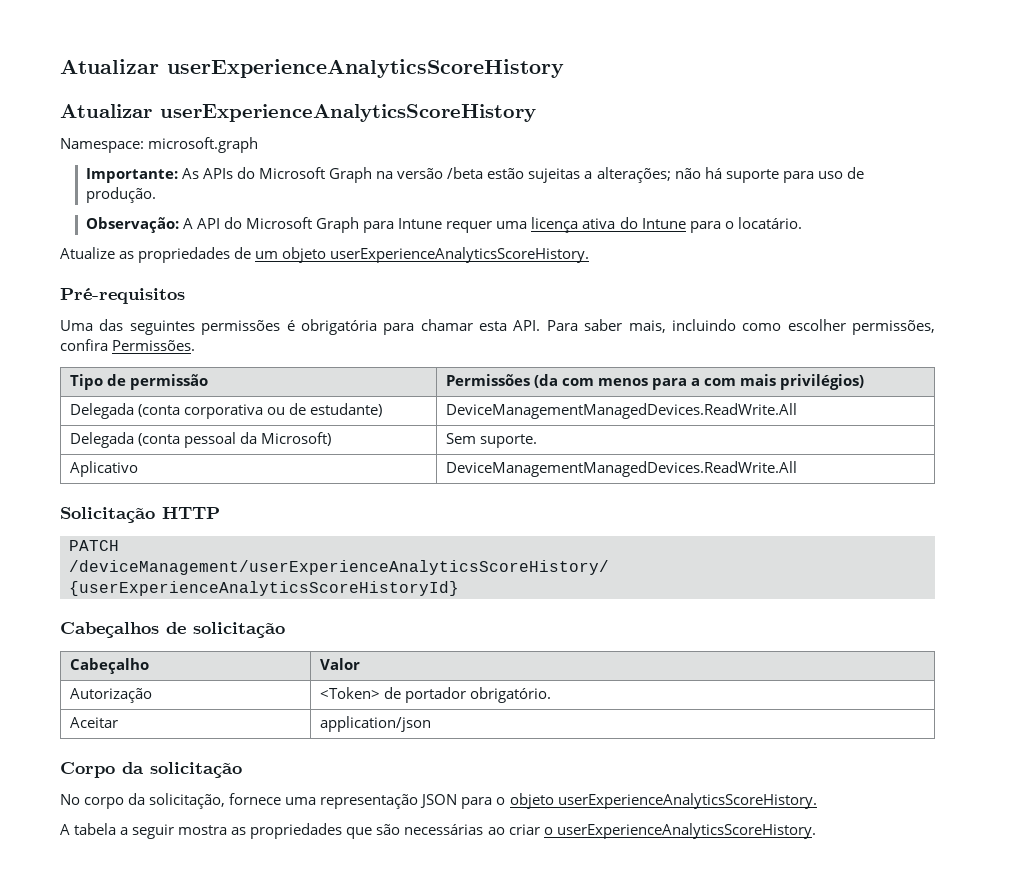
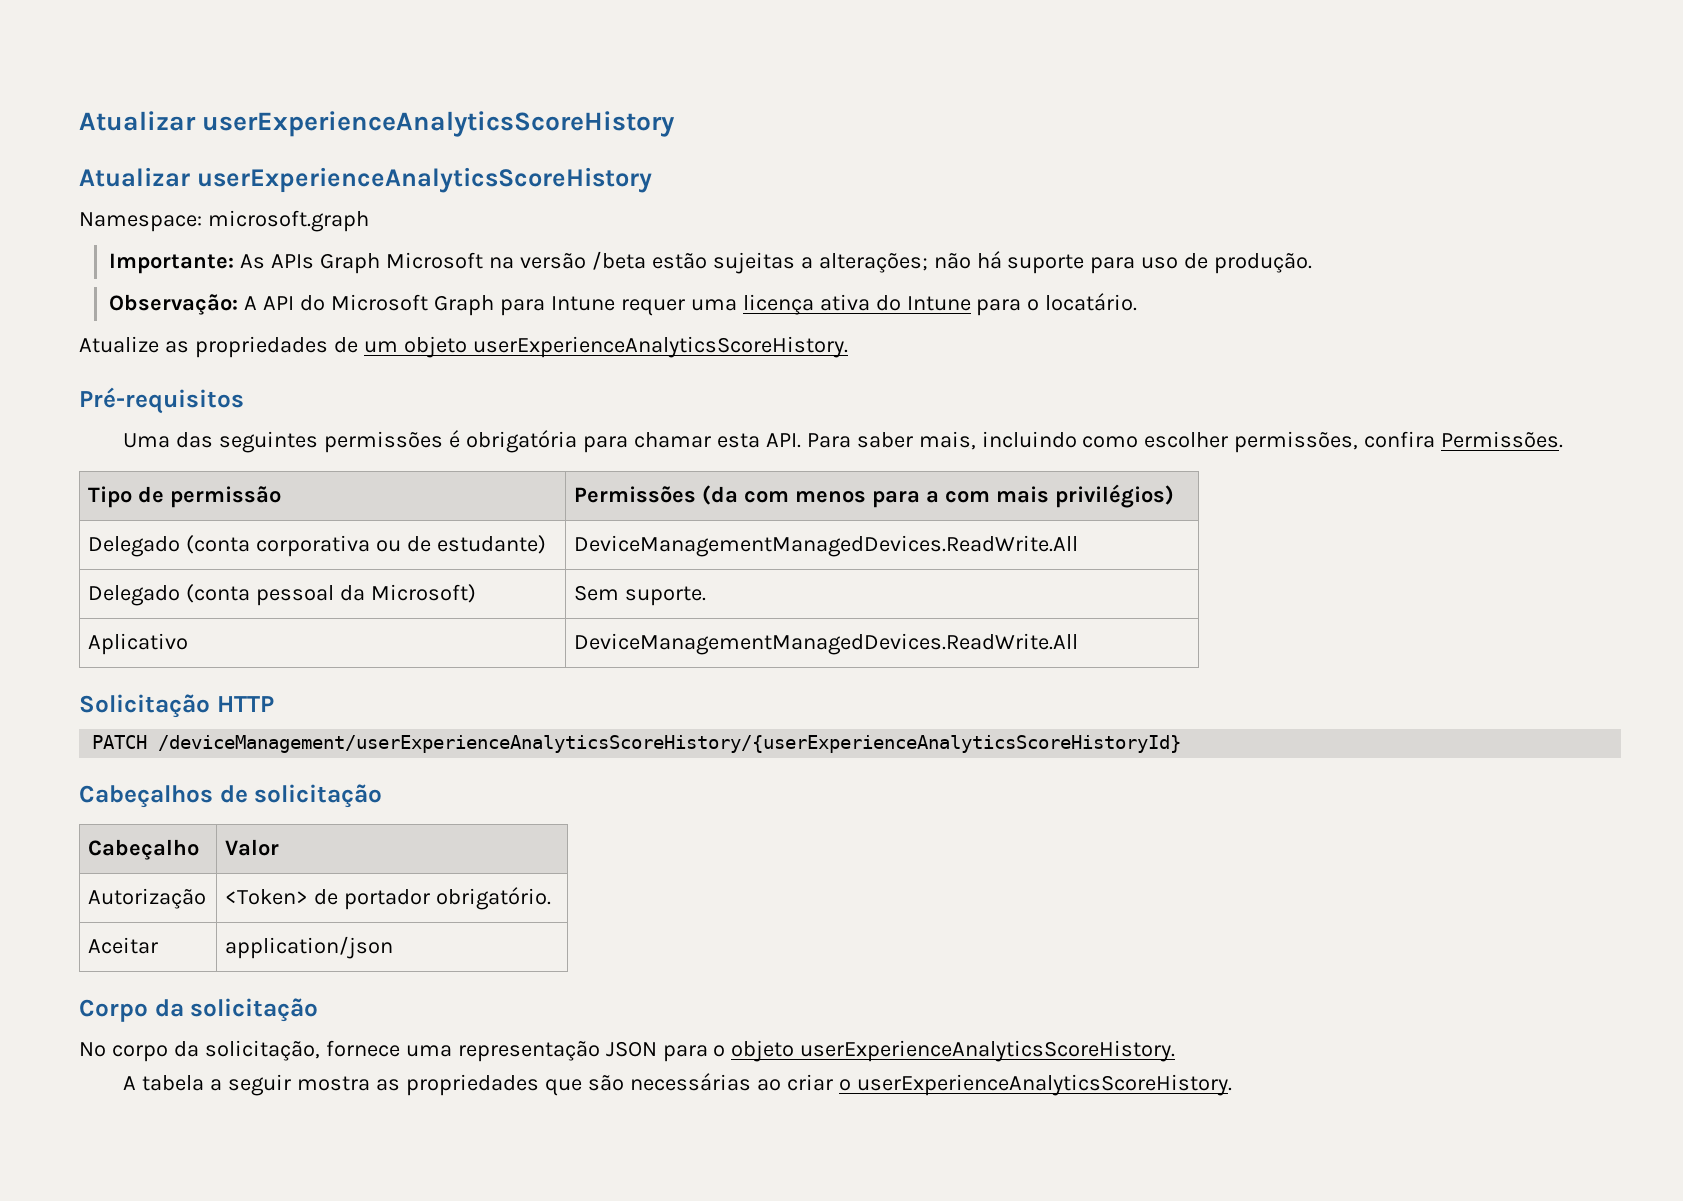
[237,167,373,183] do Microsoft Graph -> [320,252,484,274] Graph Microsoft
[70,403,135,419] Delegada -> [88,536,181,557] Delegado
[70,432,135,448] Delegada -> [88,585,181,606] Delegado

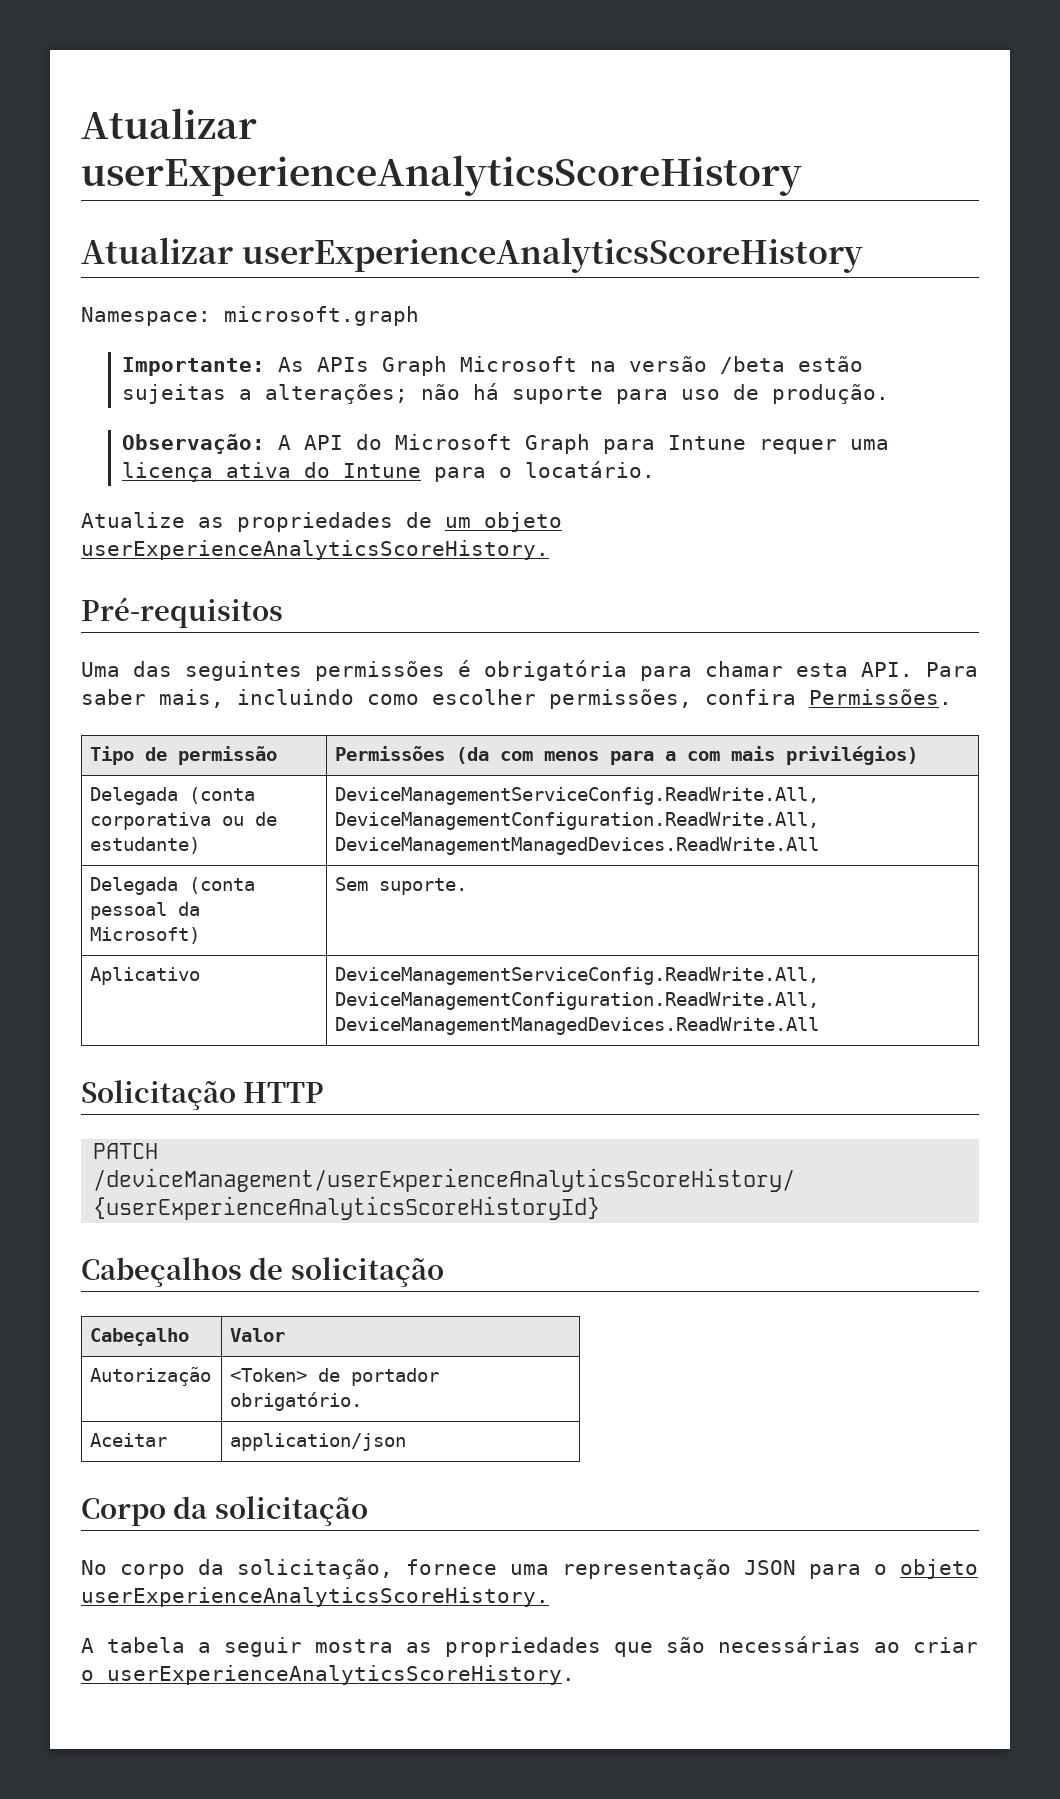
[88,536,181,557] Delegado -> [90,787,179,805] Delegada
[574,535,1079,557] [88,585,181,606] DeviceManagementManagedDevices.ReadWrite.All // Delegado -> [335,787,820,805] [335,812,820,830] [335,837,820,855] [90,877,179,895] DeviceManagementServiceConfig.ReadWrite.All, DeviceManagementConfiguration.ReadWrite.All, DeviceManagementManagedDevices.ReadWrite.All // Delegada
(189, 644) none -> [335,967,820,985] [335,992,820,1010] DeviceManagementServiceConfig.ReadWrite.All, DeviceManagementConfiguration.ReadWrite.All,

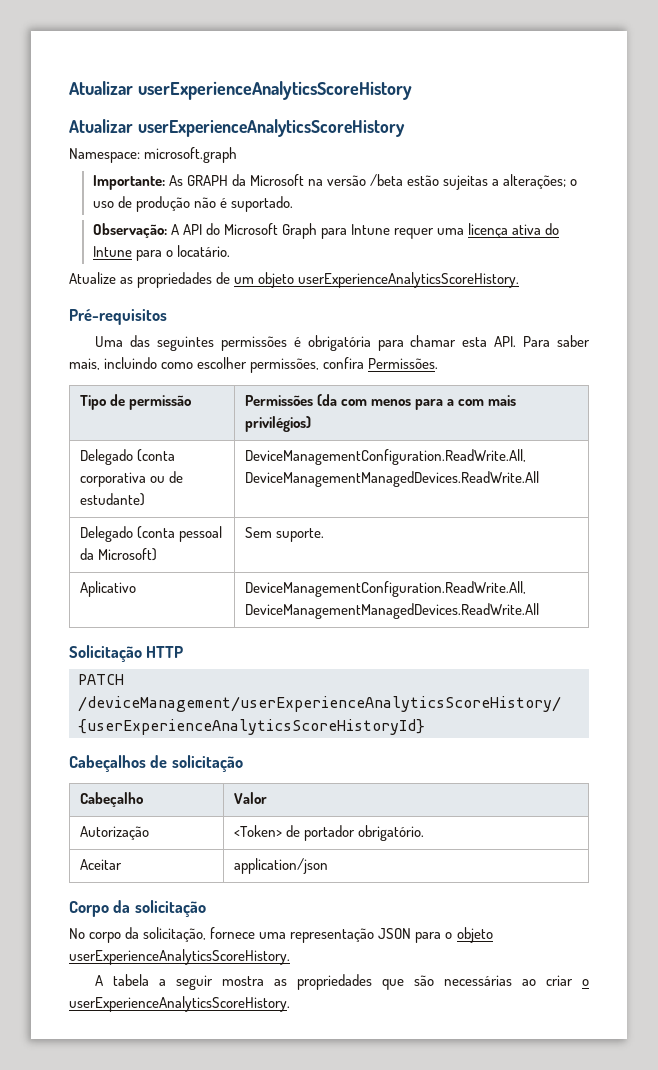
[316,356,447,376] APIs Graph -> [186,174,246,186] GRAPH da
[420,383,889,404] não há suporte para uso de produção. -> [570,179,578,186] [92,196,293,212] o uso de produção não é suportado.
[90,787,179,805] Delegada -> [79,449,133,465] Delegado
[335,787,820,805] [335,812,820,830] [335,837,820,855] [90,877,179,895] DeviceManagementServiceConfig.ReadWrite.All, DeviceManagementConfiguration.ReadWrite.All, DeviceManagementManagedDevices.ReadWrite.All // Delegada -> [244,449,526,465] [244,471,539,487] [79,526,133,542] DeviceManagementConfiguration.ReadWrite.All, DeviceManagementManagedDevices.ReadWrite.All // Delegado
[335,967,820,985] DeviceManagementServiceConfig.ReadWrite.All, -> (136, 589) none

